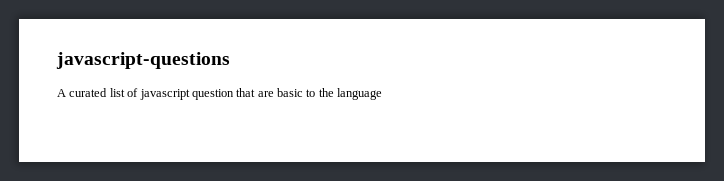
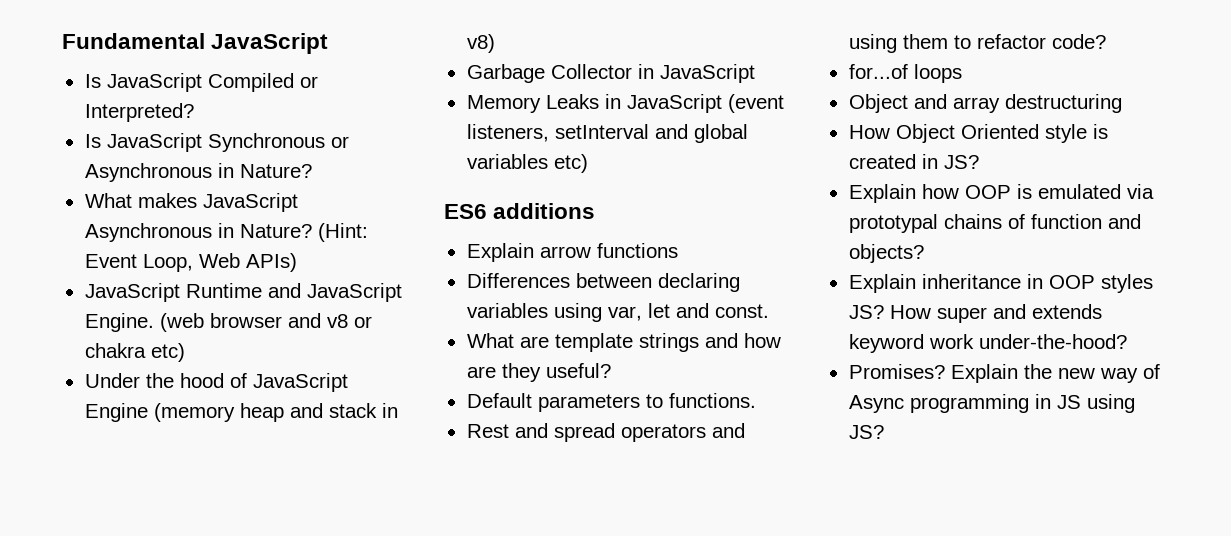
[56,52,230,69] [57,88,383,100] javascript-questions // A curated list of javascript question that are basic to the language -> [62,33,329,54] [84,73,318,92] [84,103,194,122] [84,133,349,152] [84,163,312,182] [84,193,298,212] [84,223,368,242] [84,253,297,272] [84,283,402,302] [84,313,372,332] [84,343,185,362] [84,373,348,392] [84,403,398,422] [466,34,495,53] [466,64,755,83] [466,94,784,113] [466,124,748,143] [466,154,588,173] [444,203,596,219] [466,243,678,262] [466,273,740,292] [466,303,769,322] [466,333,781,352] [466,363,611,382] [466,393,756,412] [466,423,745,442] [848,34,1106,53] [848,64,962,83] [848,94,1122,113] [848,124,1108,143] [848,154,979,169] [848,184,1154,203] [848,214,1141,233] [848,244,924,263] [848,274,1153,293] [848,304,1102,323] [848,334,1127,353] [848,364,1160,383] [848,394,1135,413] [848,425,884,439] Fundamental JavaScript // Is JavaScript Compiled or Interpreted? // Is JavaScript Synchronous or Asynchronous in Nature? // What makes JavaScript Asynchronous in Nature? (Hint: Event Loop, Web APIs) // JavaScript Runtime and JavaScript Engine. (web browser and v8 or chakra etc) // Under the hood of JavaScript Engine (memory heap and stack in v8) // Garbage Collector in JavaScript // Memory Leaks in JavaScript (event listeners, setInterval and global variables etc) // ES6 additions // Explain arrow functions // Differences between declaring variables using var, let and const. // What are template strings and how are they useful? // Default parameters to functions. // Rest and spread operators and using them to refactor code? // for...of loops // Object and array destructuring // How Object Oriented style is created in JS? // Explain how OOP is emulated via prototypal chains of function and objects? // Explain inheritance in OOP styles JS? How super and extends keyword work under-the-hood? // Promises? Explain the new way of Async programming in JS using JS?

